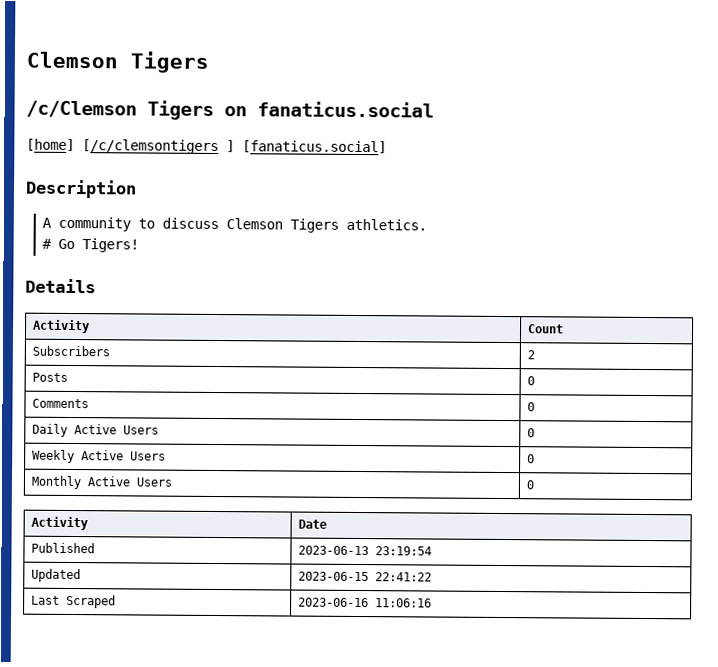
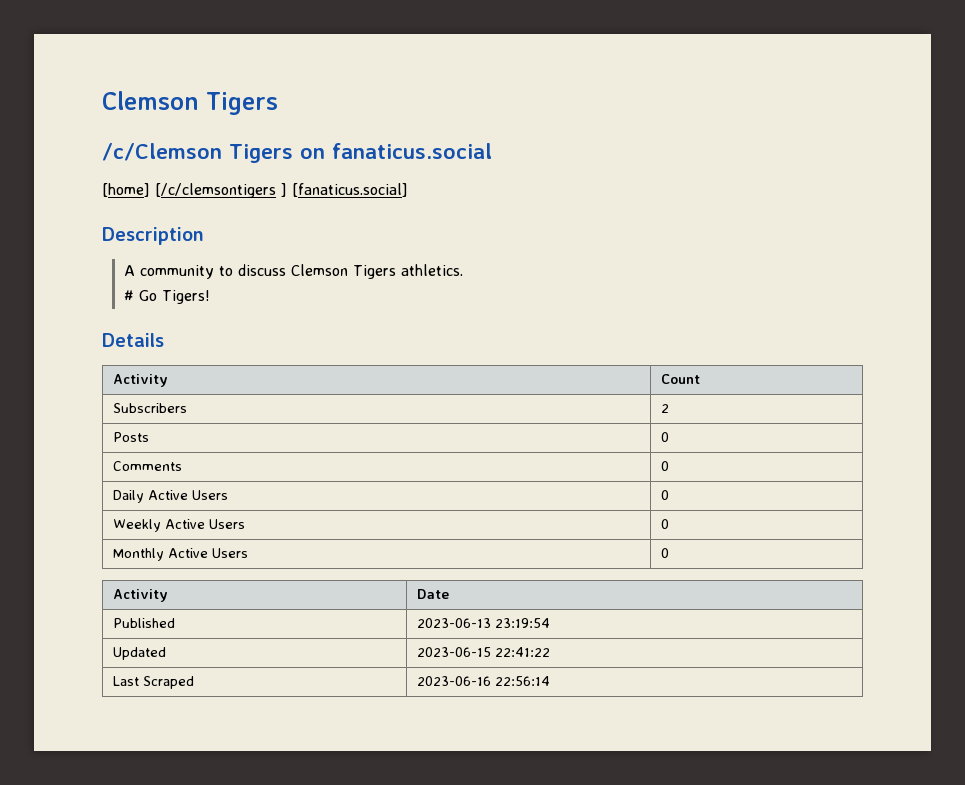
[375,598,433,608] 11:06:16 -> [494,676,550,686] 22:56:14

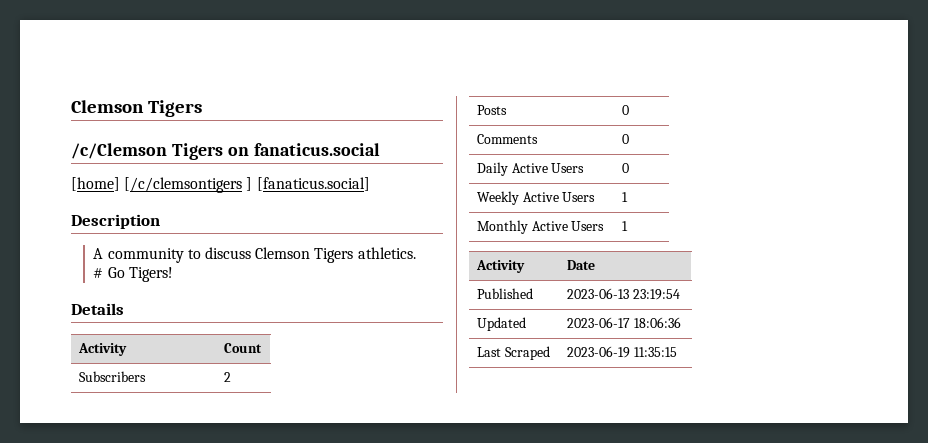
[660,519,669,529] 0 -> [621,192,628,202] 1
[660,548,669,558] 0 -> [621,221,628,231] 1
[416,647,550,657] 2023-06-15 22:41:22 -> [566,317,681,328] 2023-06-17 18:06:36
[416,676,550,686] 2023-06-16 22:56:14 -> [566,346,677,358] 2023-06-19 11:35:15

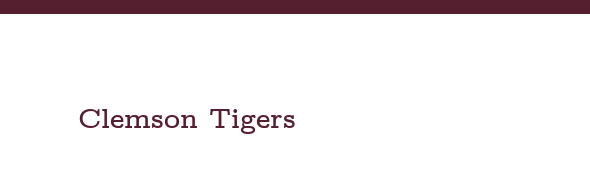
[71,100,203,117] [71,143,380,160] [71,177,370,193] [71,214,160,229] [93,247,416,263] [93,267,173,282] [71,303,124,315] [77,343,127,356] [223,343,262,353] [78,371,146,382] [223,372,231,382] [476,105,507,115] [621,105,629,115] [476,134,538,144] [621,134,629,144] [476,162,585,176] [621,163,629,173] [476,191,596,205] [621,192,628,202] [476,220,605,234] [621,221,628,231] [475,260,525,273] [566,260,595,270] [476,288,533,299] [566,288,680,300] [476,317,526,331] [566,317,681,328] [476,346,550,360] [566,346,677,358] Clemson Tigers // /c/Clemson Tigers on fanaticus.social // [home] [/c/clemsontigers ] [fanaticus.social] // Description // A community to discuss Clemson Tigers athletics. // # Go Tigers! // Details // Activity | Count // Subscribers | 2 // Posts | 0 // Comments | 0 // Daily Active Users | 0 // Weekly Active Users | 1 // Monthly Active Users | 1 // Activity | Date // Published | 2023-06-13 23:19:54 // Updated | 2023-06-17 18:06:36 // Last Scraped | 2023-06-19 11:35:15 -> [78,109,296,134] Clemson Tigers

